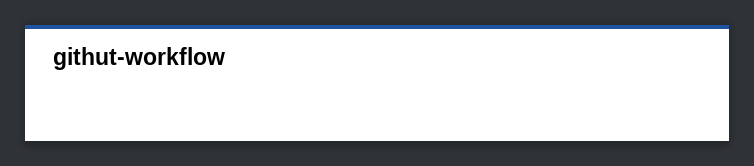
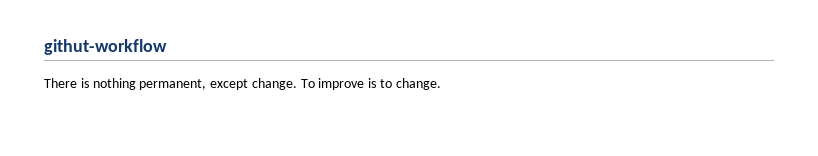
(225, 58) none -> [44,78,441,90] // There is nothing permanent, except change. To improve is to change.

